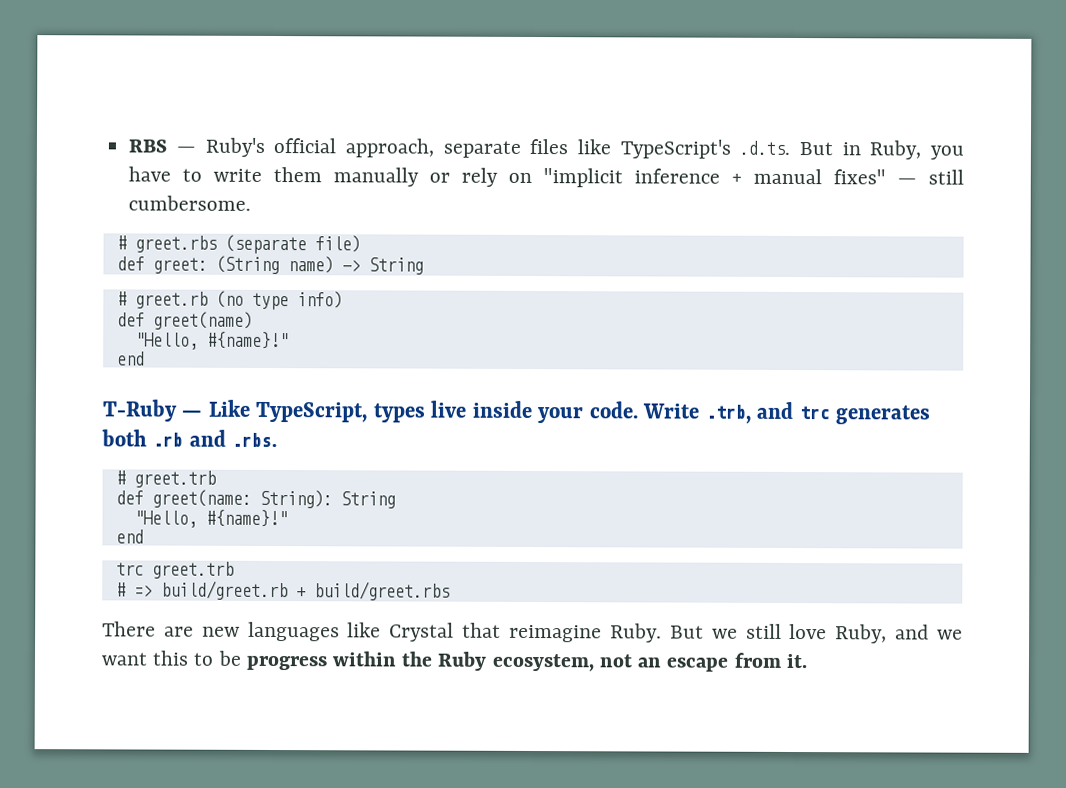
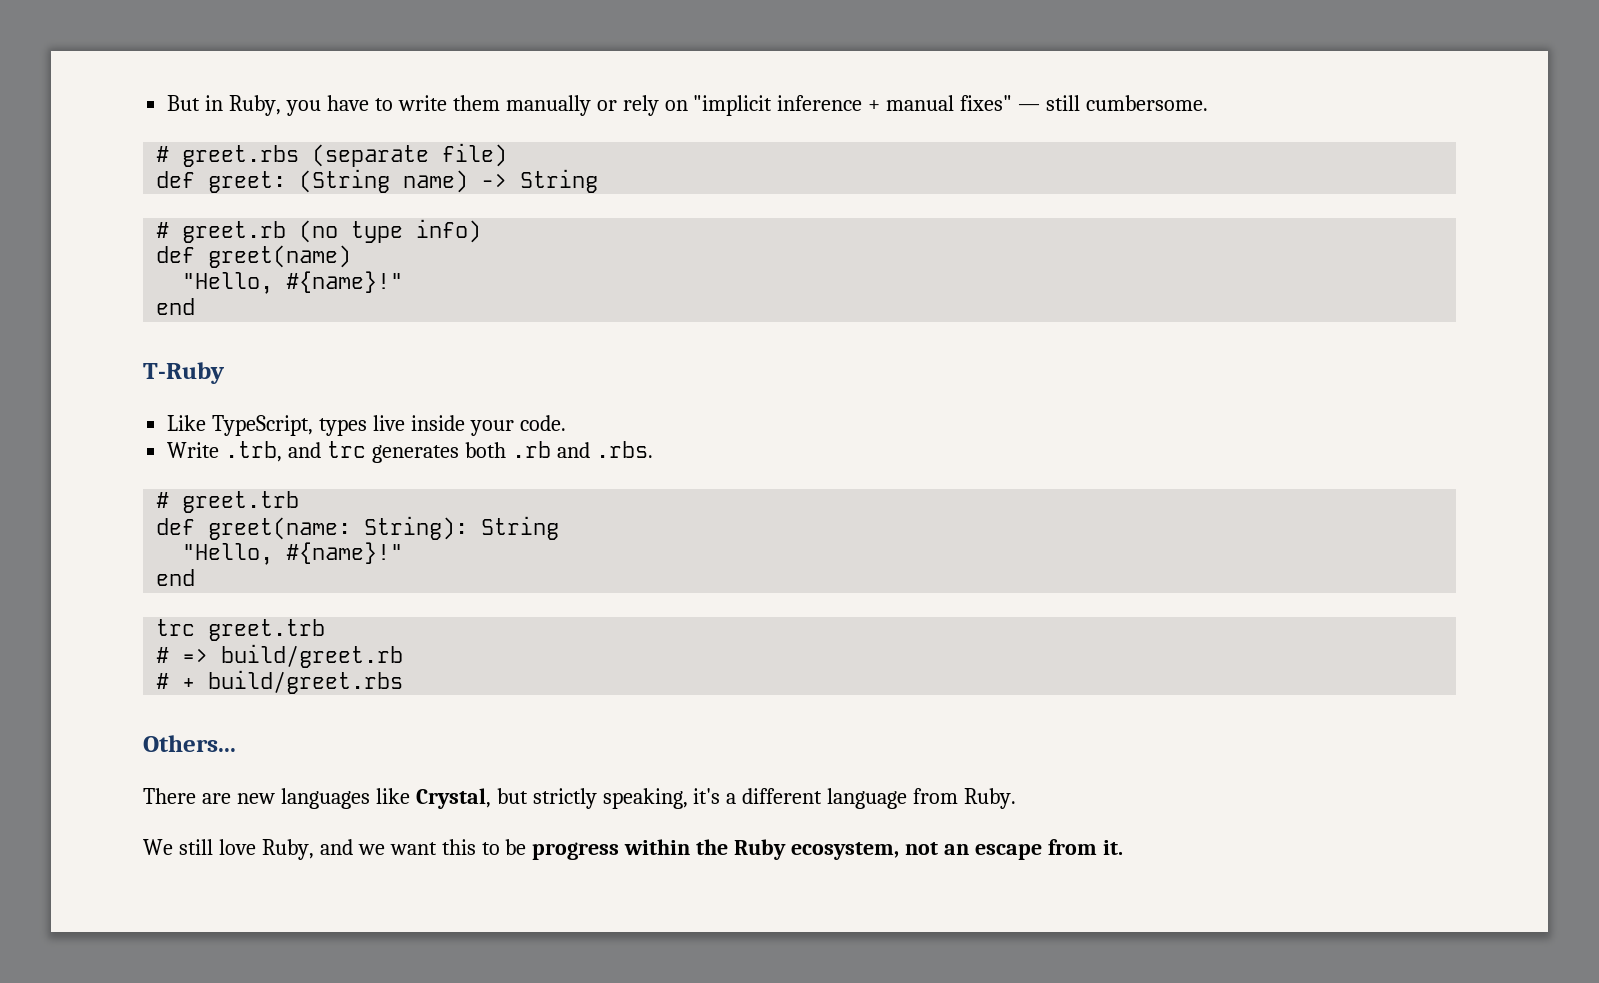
[128,137,791,159] RBS — Ruby's official approach, separate files like TypeScript's .d.ts. -> (167, 103) none
[181,409,203,417] — -> (225, 373) //
(638, 410) none -> (566, 423) //
(288, 590) none -> [156,673,170,689] // #
(450, 591) none -> [143,735,236,752] // Others...
[389,622,603,643] Crystal that reimagine -> [415,788,959,809] Crystal, but strictly speaking, it's a different language from
[669,625,738,639] But we -> [143,839,173,855] // We

